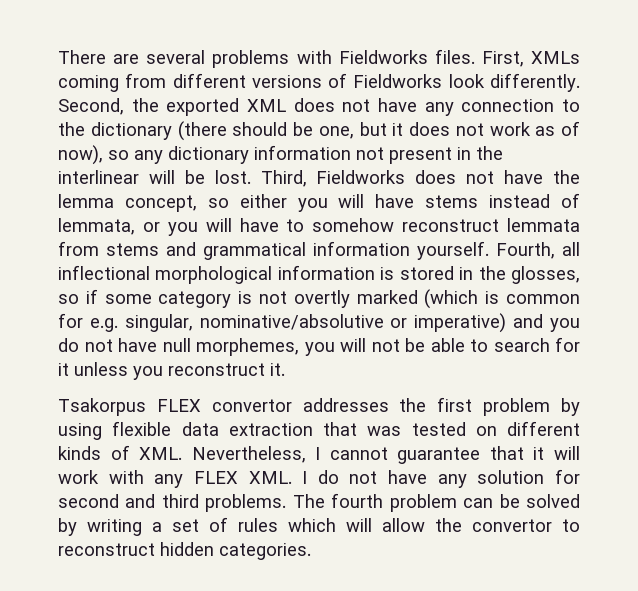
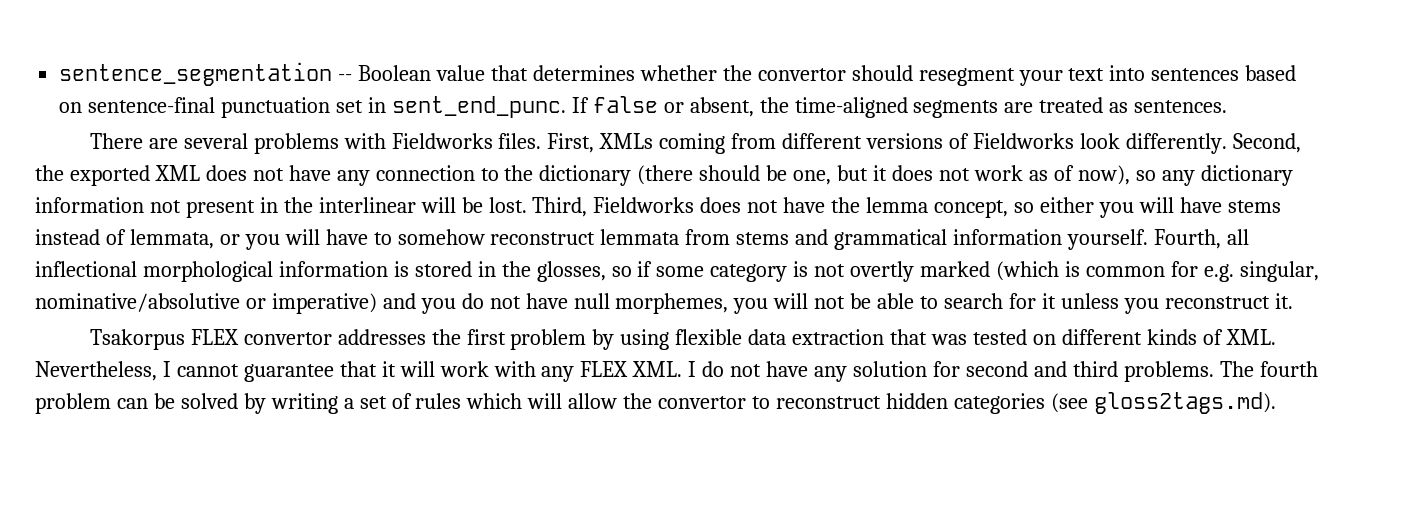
(58, 57) none -> [59,62,1297,86] [59,96,1228,118] sentence_segmentation -- Boolean value that determines whether the convertor should resegment your text into sentences based on sentence-final punctuation set in sent_end_punc. If false or absent, the time-aligned segments are treated as sentences. //
[219,543,311,560] categories. -> [953,392,1276,414] categories (see gloss2tags.md).

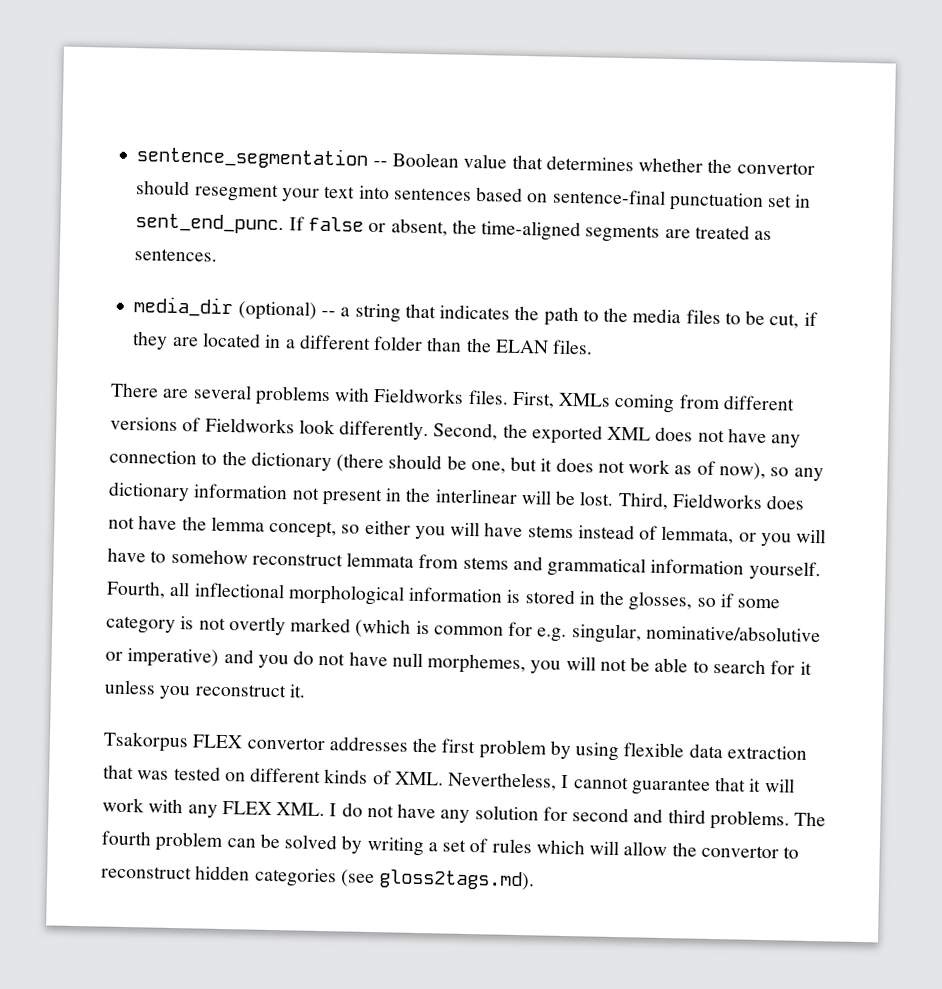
(1228, 106) none -> [133,296,818,329] [132,331,594,355] // media_dir (optional) -- a string that indicates the path to the media files to be cut, if they are located in a different folder than the ELAN files.

